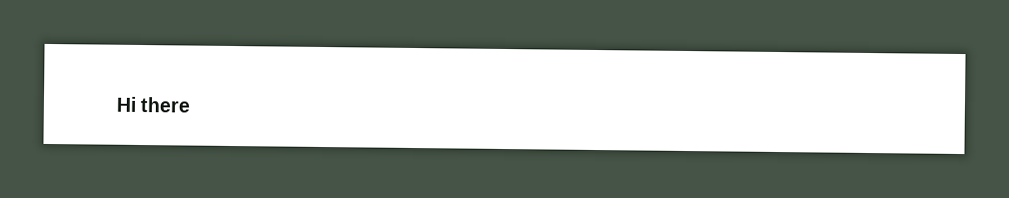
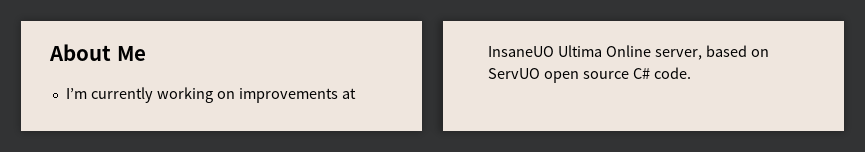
[116,96,191,113] Hi there -> [49,44,146,61] [65,87,356,103] [487,45,769,60] [487,67,691,83] About Me // I’m currently working on improvements at InsaneUO Ultima Online server, based on ServUO open source C# code.

